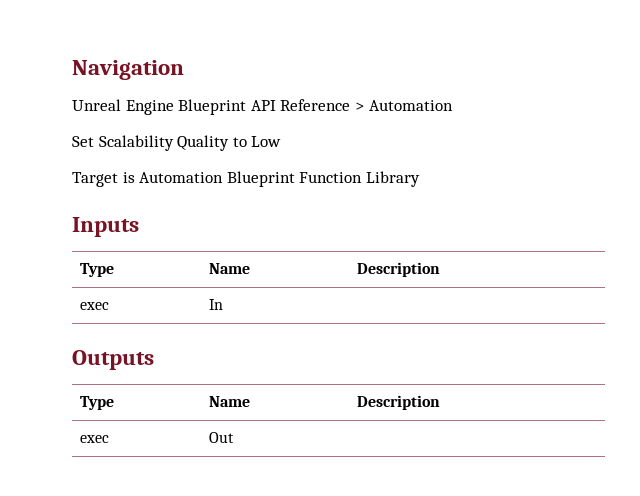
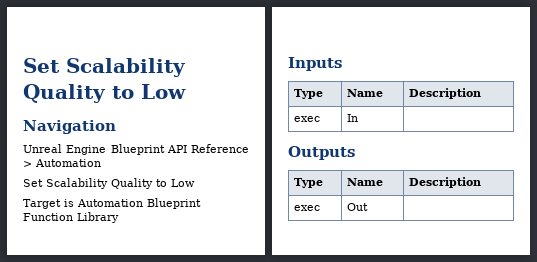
(72, 70) none -> [23,58,186,77] [23,84,186,103] Set Scalability Quality to Low //

